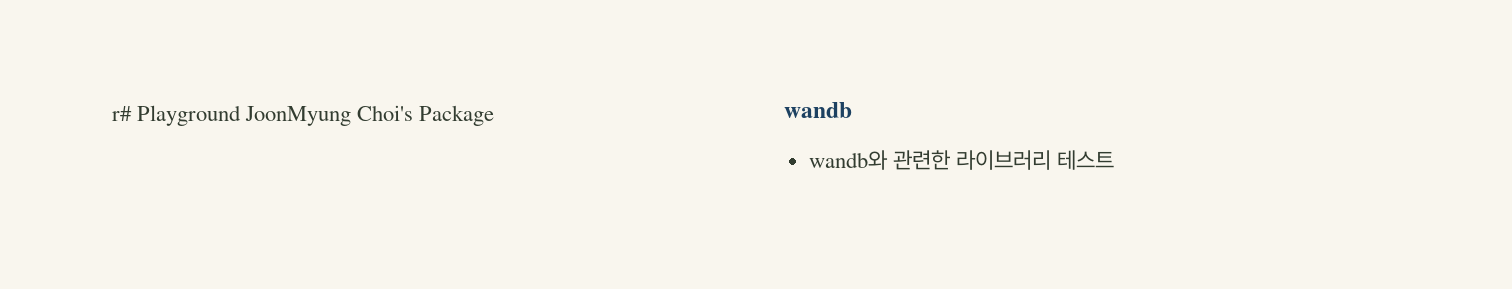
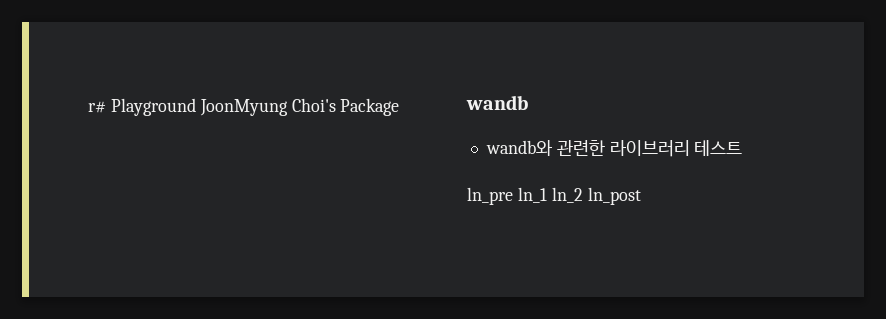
(1114, 160) none -> [467,187,641,205] // ln_pre ln_1 ln_2 ln_post

